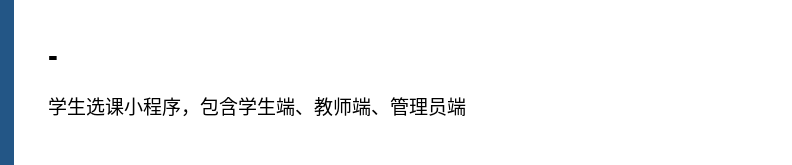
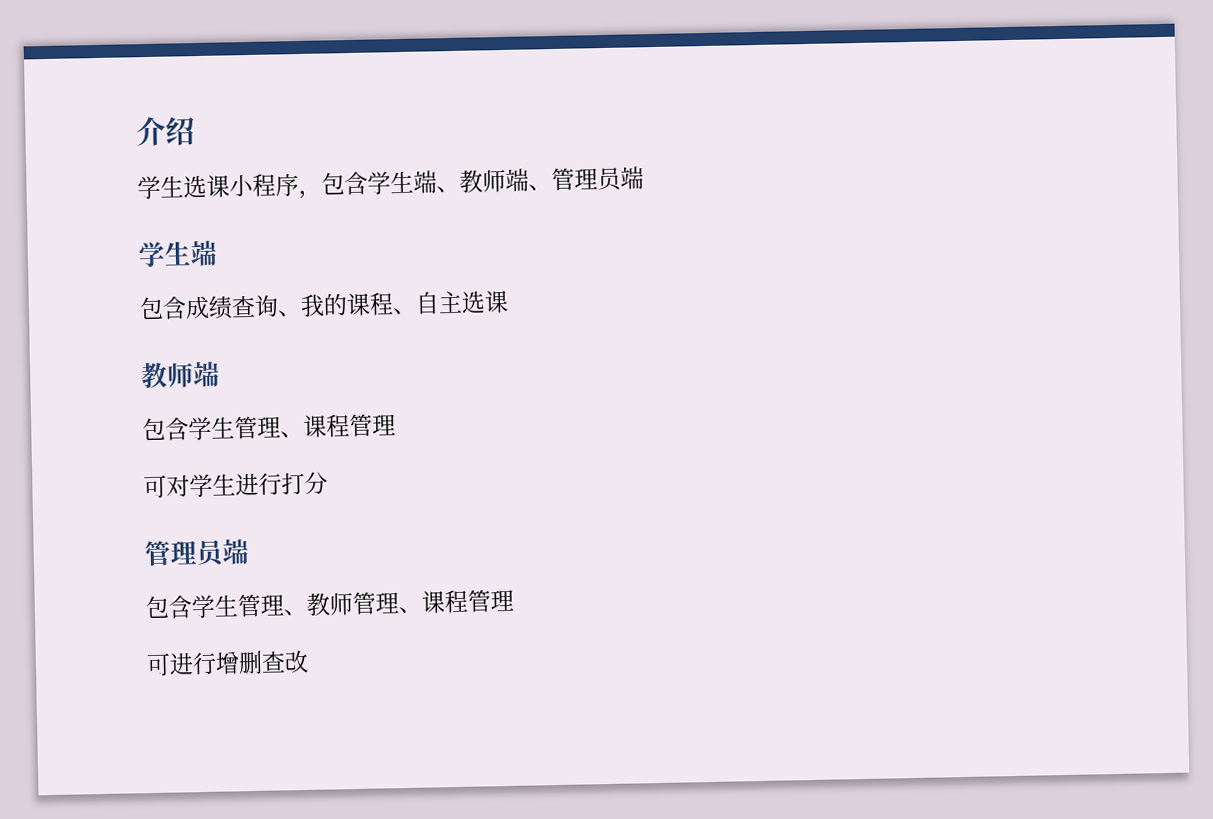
[48,56,58,66] - -> [136,116,195,147] 介绍
(466, 106) none -> [138,240,218,268] [139,289,509,320] [140,361,220,389] [142,413,396,441] [143,471,328,499] [144,539,249,568] [145,589,514,619] [146,649,309,677] // 学生端 // 包含成绩查询、我的课程、自主选课 // 教师端 // 包含学生管理、课程管理 // 可对学生进行打分 // 管理员端 // 包含学生管理、教师管理、课程管理 // 可进行增删查改

